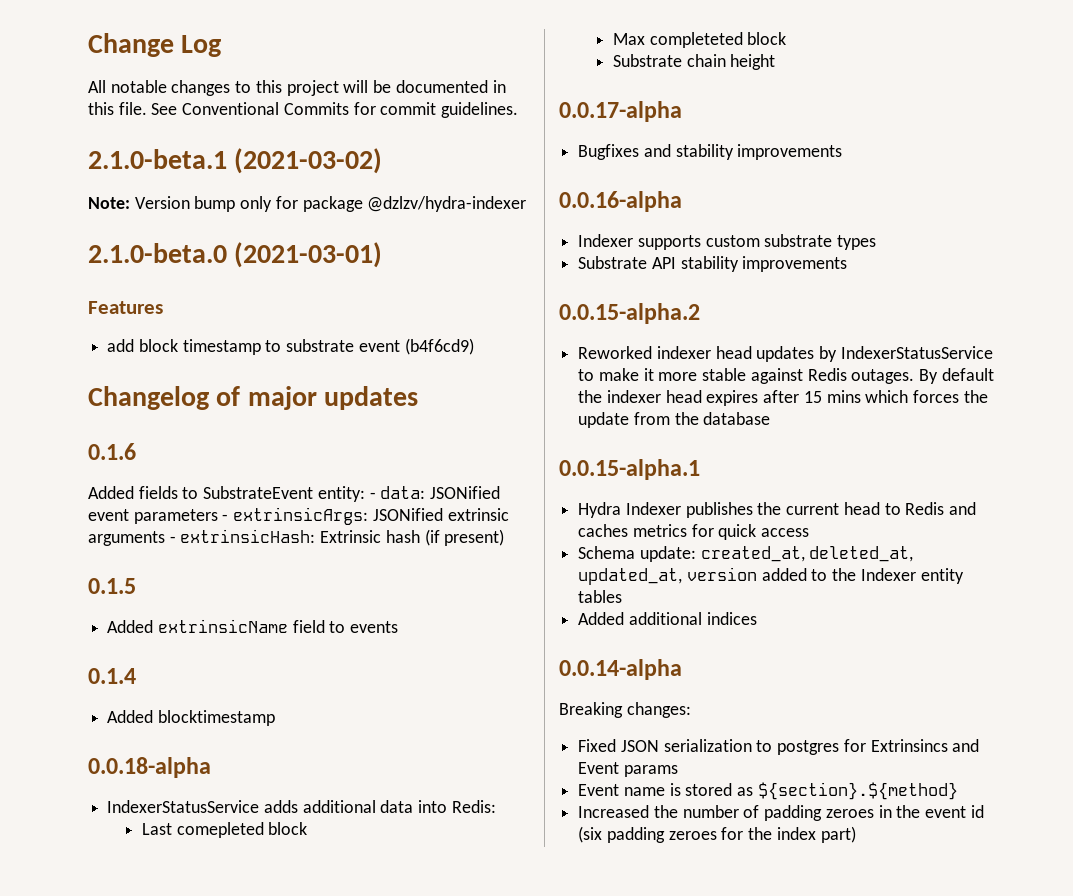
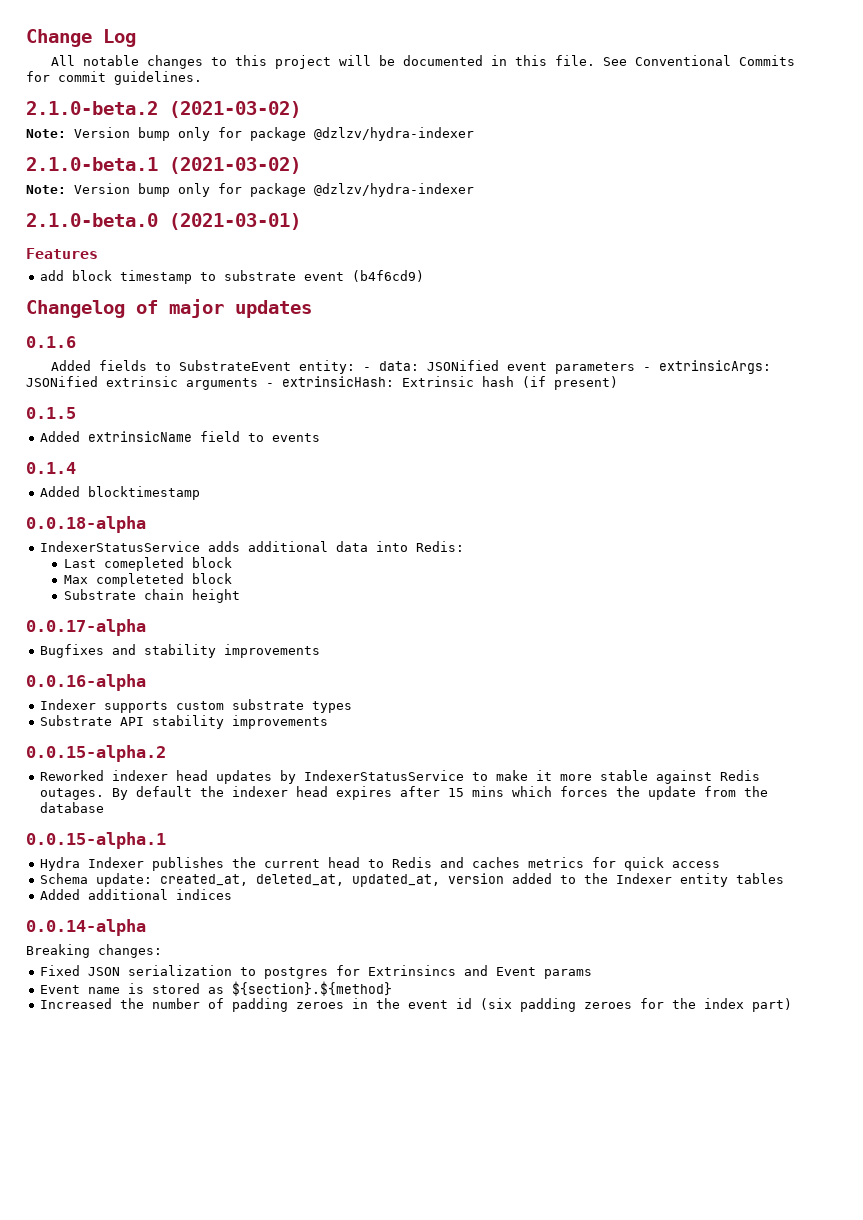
(519, 110) none -> [26,101,301,118] [26,127,474,141] // 2.1.0-beta.2 (2021-03-02) // Note: Version bump only for package @dzlzv/hydra-indexer

